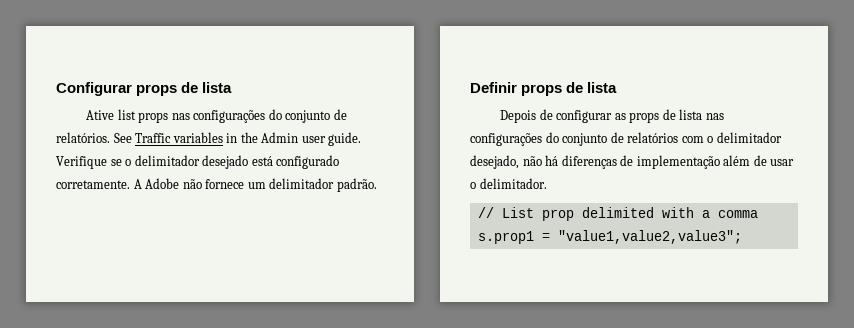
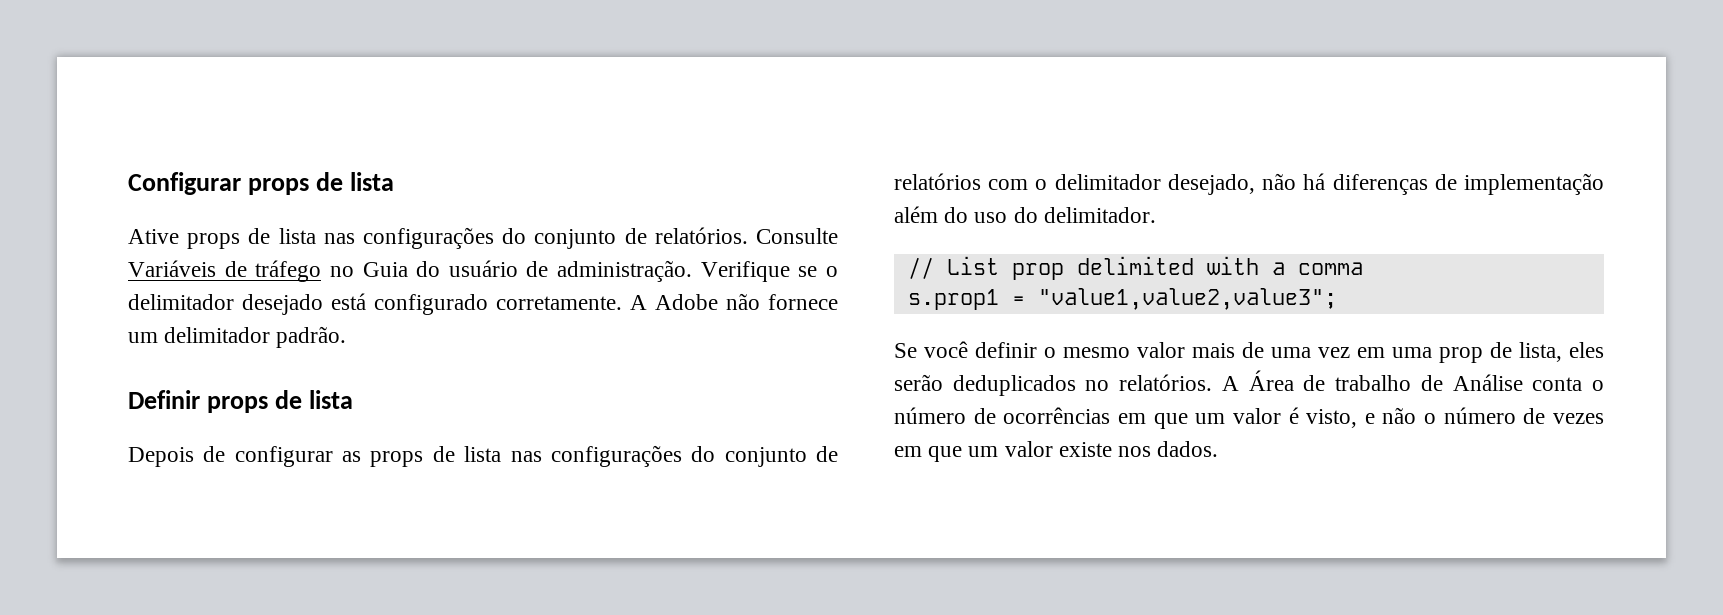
[117,109,169,123] list props -> [187,228,316,249] props de lista
[113,132,362,146] See Traffic variables in the Admin user guide. -> [756,228,838,244] [128,260,693,282] Consulte Variáveis de tráfego no Guia do usuário de administração.
[753,155,795,166] [470,182,476,189] de usar o -> [944,207,1038,223] do uso do
(742, 237) none -> [894,341,1604,363] [894,370,1604,396] [894,407,1604,429] [894,441,1219,462] // Se você definir o mesmo valor mais de uma vez em uma prop de lista, eles serão deduplicados no relatórios. A Área de trabalho de Análise conta o número de ocorrências em que um valor é visto, e não o número de vezes em que um valor existe nos dados.

